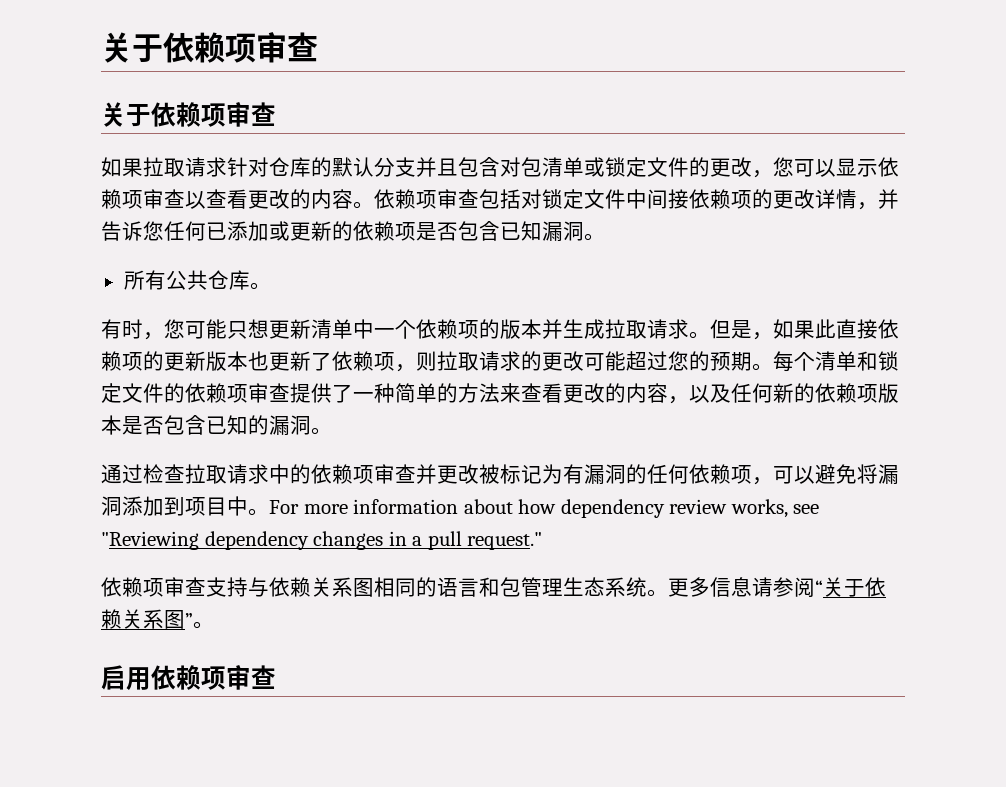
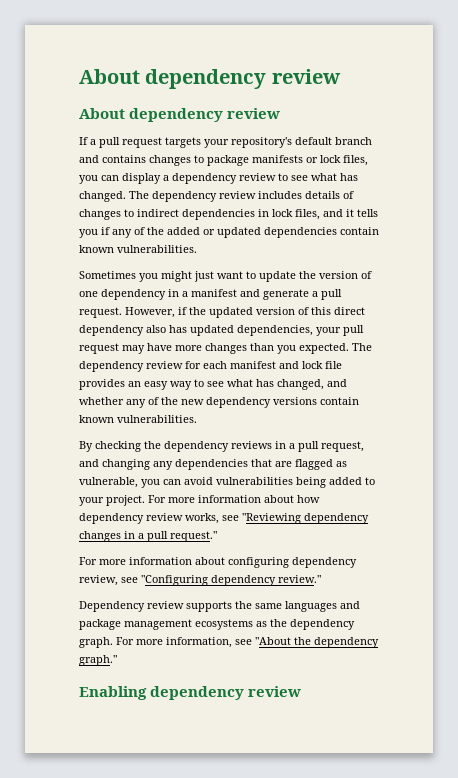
[101,32,318,63] [101,102,276,127] [101,157,899,178] [101,189,899,210] [101,221,605,241] [123,270,271,290] [101,319,899,340] [101,351,899,372] [101,383,899,404] [101,415,332,435] [101,464,899,485] [101,496,269,516] 关于依赖项审查 // 关于依赖项审查 // 如果拉取请求针对仓库的默认分支并且包含对包清单或锁定文件的更改，您可以显示依赖项审查以查看更改的内容。依赖项审查包括对锁定文件中间接依赖项的更改详情，并告诉您任何已添加或更新的依赖项是否包含已知漏洞。 // 所有公共仓库。 // 有时，您可能只想更新清单中一个依赖项的版本并生成拉取请求。但是，如果此直接依赖项的更新版本也更新了依赖项，则拉取请求的更改可能超过您的预期。每个清单和锁定文件的依赖项审查提供了一种简单的方法来查看更改的内容，以及任何新的依赖项版本是否包含已知的漏洞。 // 通过检查拉取请求中的依赖项审查并更改被标记为有漏洞的任何依赖项，可以避免将漏洞添加到项目中。 -> [79,69,341,89] [79,108,281,122] [79,137,372,148] [79,155,368,166] [79,173,358,184] [79,191,354,202] [79,209,378,220] [79,227,379,238] [79,245,197,253] [79,271,372,282] [79,289,342,300] [79,307,365,318] [79,325,364,336] [79,343,372,354] [79,361,342,372] [79,379,347,390] [79,397,359,408] [79,415,197,423] [79,441,364,452] [79,459,347,470] [79,477,375,488] [79,495,145,506] About dependency review // About dependency review // If a pull request targets your repository's default branch and contains changes to package manifests or lock files, you can display a dependency review to see what has changed. The dependency review includes details of changes to indirect dependencies in lock files, and it tells you if any of the added or updated dependencies contain known vulnerabilities. // Sometimes you might just want to update the version of one dependency in a manifest and generate a pull request. However, if the updated version of this direct dependency also has updated dependencies, your pull request may have more changes than you expected. The dependency review for each manifest and lock file provides an easy way to see what has changed, and whether any of the new dependency versions contain known vulnerabilities. // By checking the dependency reviews in a pull request, and changing any dependencies that are flagged as vulnerable, you can avoid vulnerabilities being added to your project.
[101,577,886,597] [101,609,214,629] [101,665,276,690] 依赖项审查支持与依赖关系图相同的语言和包管理生态系统。更多信息请参阅“关于依赖关系图”。 // 启用依赖项审查 -> [79,557,357,568] [79,575,321,586] [79,601,360,612] [79,619,355,630] [79,637,379,648] [79,655,117,666] [79,686,302,700] For more information about configuring dependency review, see "Configuring dependency review." // Dependency review supports the same languages and package management ecosystems as the dependency graph. For more information, see "About the dependency graph." // Enabling dependency review

